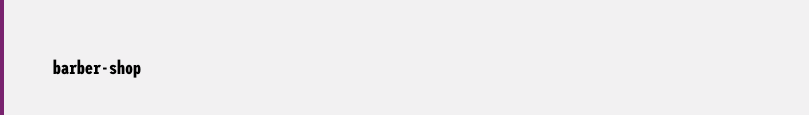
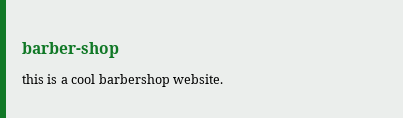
(141, 68) none -> [22,74,223,87] // this is a cool barbershop website.

